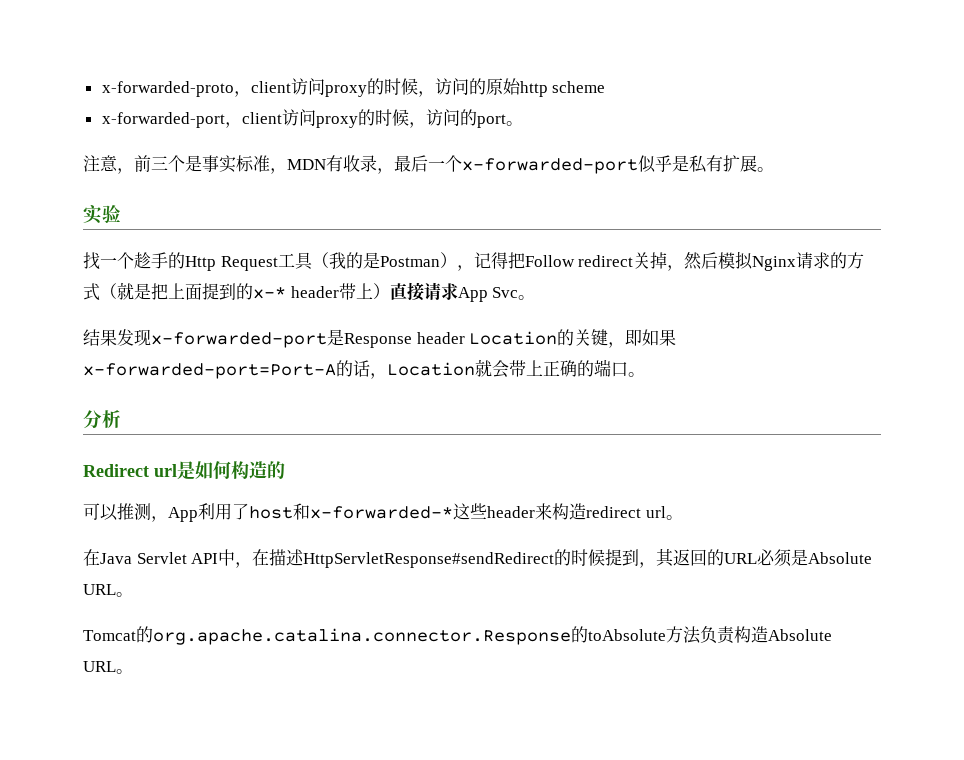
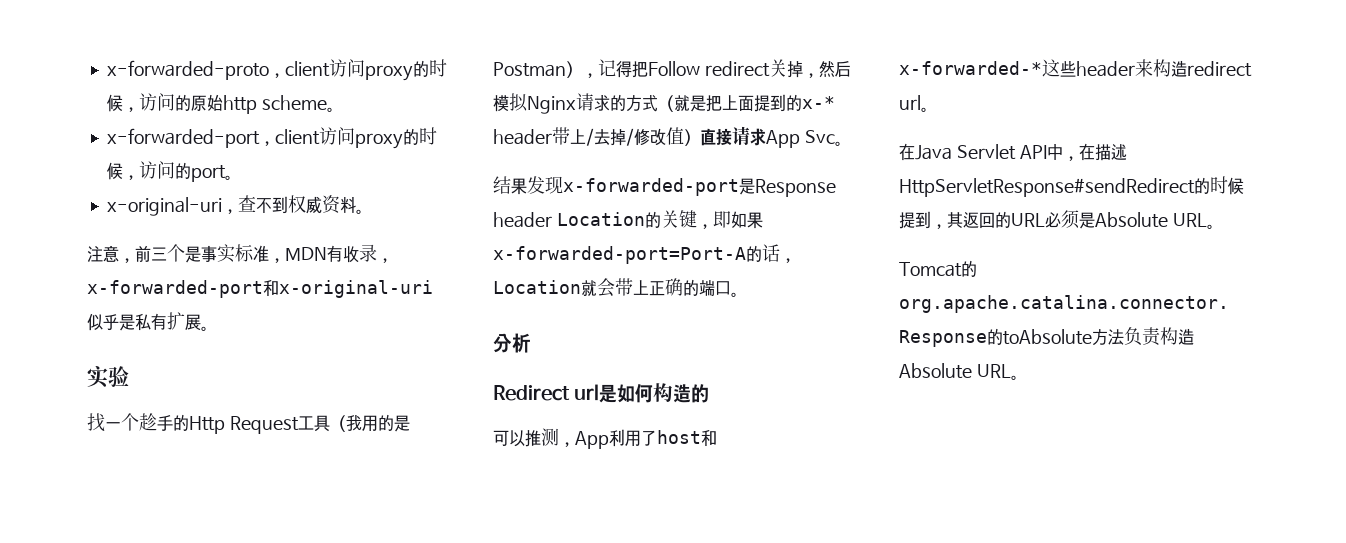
(606, 87) none -> [326,107,335,112] 。
(523, 123) none -> [106,195,364,216] // x-original-uri，查不到权威资料。
[394,155,638,174] 最后一个x-forwarded-port -> [87,279,433,298] x-forwarded-port和x-original-uri
(346, 260) none -> [361,415,378,431] 用
(373, 291) none -> [586,127,684,146] /去掉/修改值

